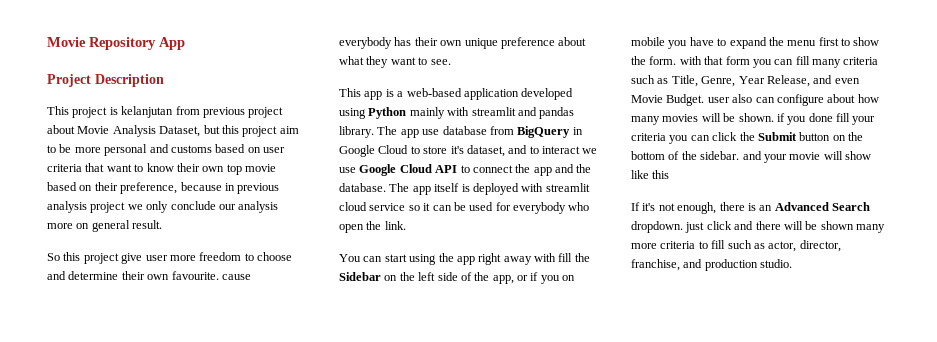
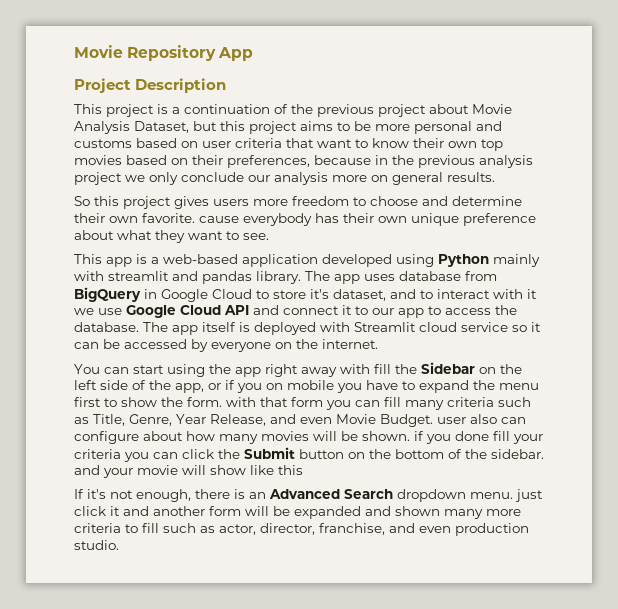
[121,106,200,118] kelanjutan from -> [172,104,313,114] a continuation of the
[279,126,299,134] aim -> [300,121,333,131] aims
[245,164,276,172] movie -> [74,155,122,165] movies
[120,182,178,194] preference, -> [227,155,310,168] preferences,
(235, 187) none -> [392,155,414,165] the
[132,220,163,229] result. -> [447,172,495,182] results.
[121,253,168,264] give user -> [174,196,249,209] gives users
[171,271,219,280] favourite. -> [142,213,195,223] favorite.
[422,129,440,135] use -> [364,274,395,281] uses
(580, 150) none -> [493,289,537,299] with it
[460,164,574,176] to connect the app and -> [253,305,491,318] and connect it to our app to access
[545,183,590,192] streamlit -> [354,322,416,332] Streamlit
[469,202,590,214] [339,221,406,233] used for everybody who open the link. -> [124,339,378,352] accessed by everyone on the internet.
[631,221,818,233] dropdown. just click and there will be -> [397,489,543,502] [74,506,391,519] dropdown menu. just click it and another form will be expanded and
(703, 263) none -> [419,526,451,533] even

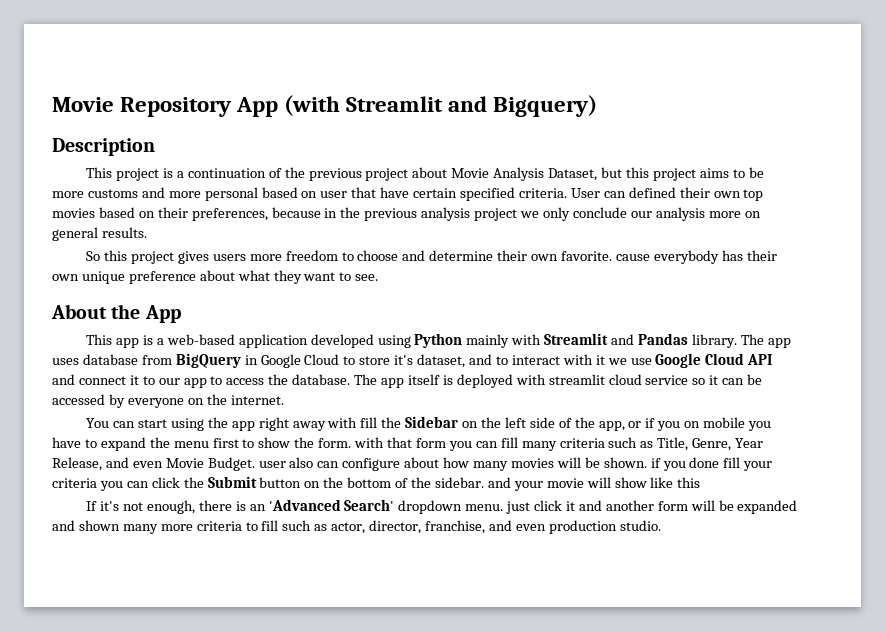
[74,78,131,93] // Project -> [284,95,598,117] (with Streamlit and Bigquery) //
[414,121,502,134] [74,138,409,148] personal and customs based on user criteria that want to know -> [87,187,676,201] customs and more personal based on user that have certain specified criteria. User can defined
(269, 236) none -> [51,304,181,323] // About the App
[108,271,252,284] streamlit and pandas -> [544,333,688,345] Streamlit and Pandas
[354,322,416,332] Streamlit -> [548,374,605,385] streamlit
[269,489,393,499] Advanced Search -> [268,499,395,511] 'Advanced Search'

